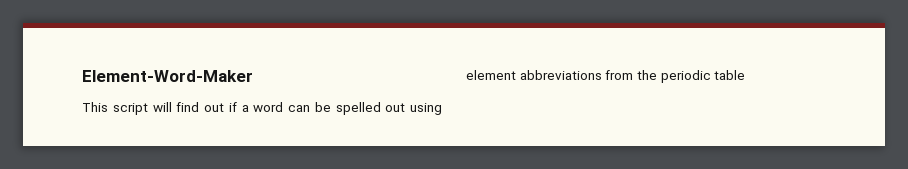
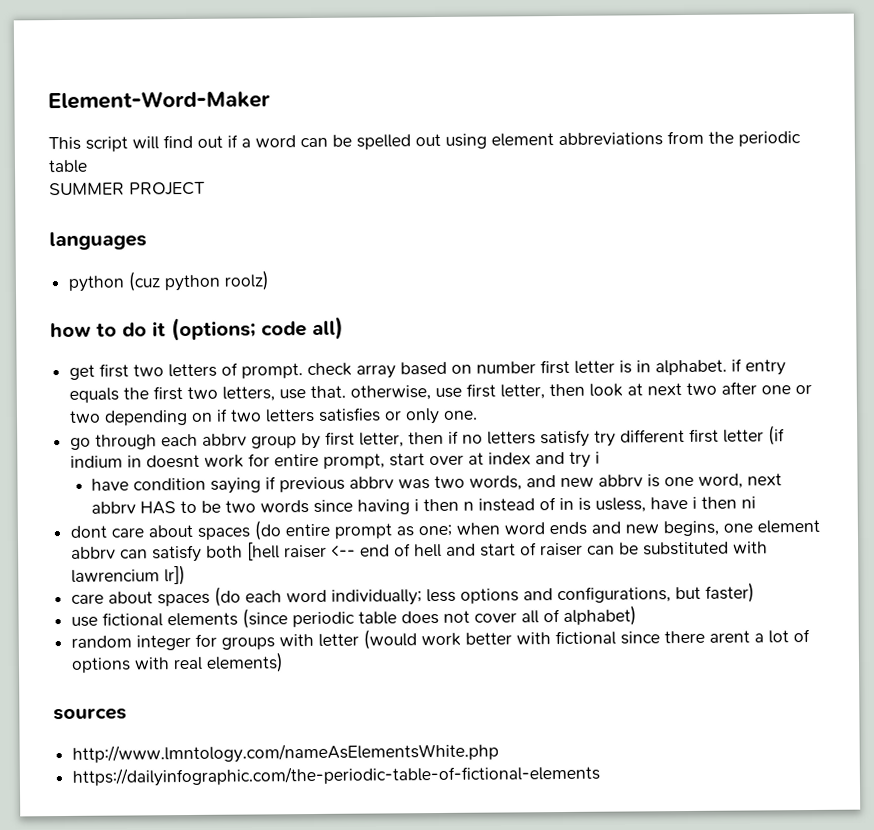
(746, 75) none -> [49,181,205,196] [49,231,147,251] [68,270,270,292] [50,316,344,342] [69,358,787,380] [69,381,813,403] [69,407,479,426] [70,425,786,450] [70,451,601,469] [91,473,783,494] [91,496,757,515] [70,519,821,541] [71,541,769,563] [71,565,187,586] [71,582,756,607] [71,605,638,629] [71,629,811,651] [71,652,285,673] [53,707,127,721] [72,742,500,764] [72,764,601,787] // SUMMER PROJECT // languages // python (cuz python roolz) // how to do it (options; code all) // get first two letters of prompt. check array based on number first letter is in alphabet. if entry equals the first two letters, use that. otherwise, use first letter, then look at next two after one or two depending on if two letters satisfies or only one. // go through each abbrv group by first letter, then if no letters satisfy try different first letter (if indium in doesnt work for entire prompt, start over at index and try i // have condition saying if previous abbrv was two words, and new abbrv is one word, next abbrv HAS to be two words since having i then n instead of in is usless, have i then ni // dont care about spaces (do entire prompt as one; when word ends and new begins, one element abbrv can satisfy both [hell raiser <-- end of hell and start of raiser can be substituted with lawrencium lr]) // care about spaces (do each word individually; less options and configurations, but faster) // use fictional elements (since periodic table does not cover all of alphabet) // random integer for groups with letter (would work better with fictional since there arent a lot of options with real elements) // sources // http://www.lmntology.com/nameAsElementsWhite.php // https://dailyinfographic.com/the-periodic-table-of-fictional-elements

